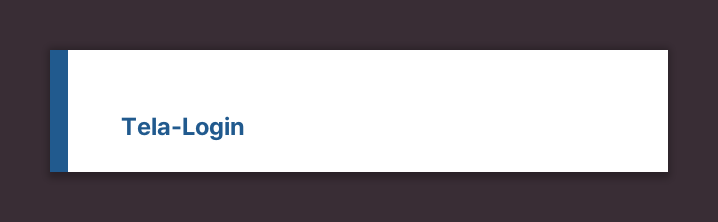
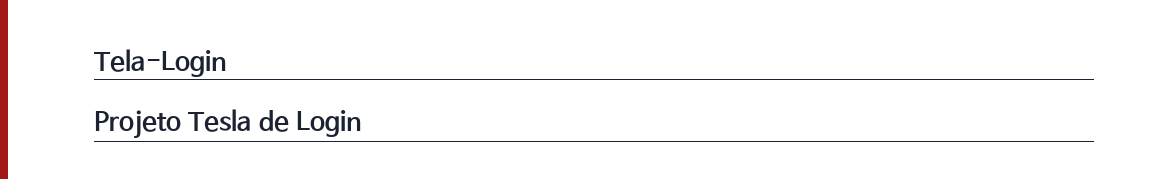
(245, 128) none -> [94,109,361,139] // Projeto Tesla de Login

